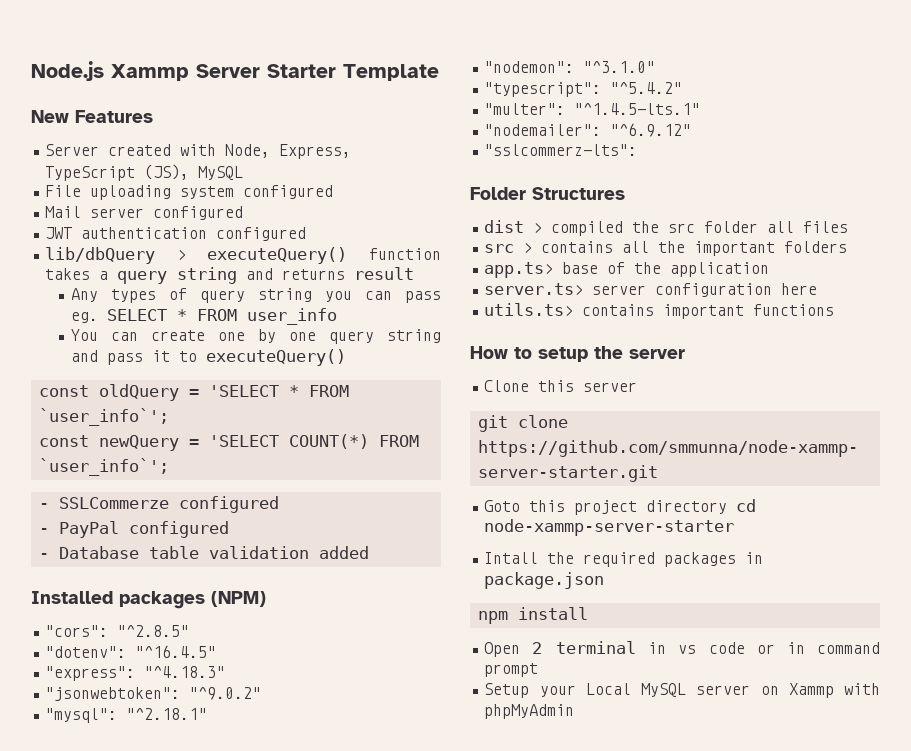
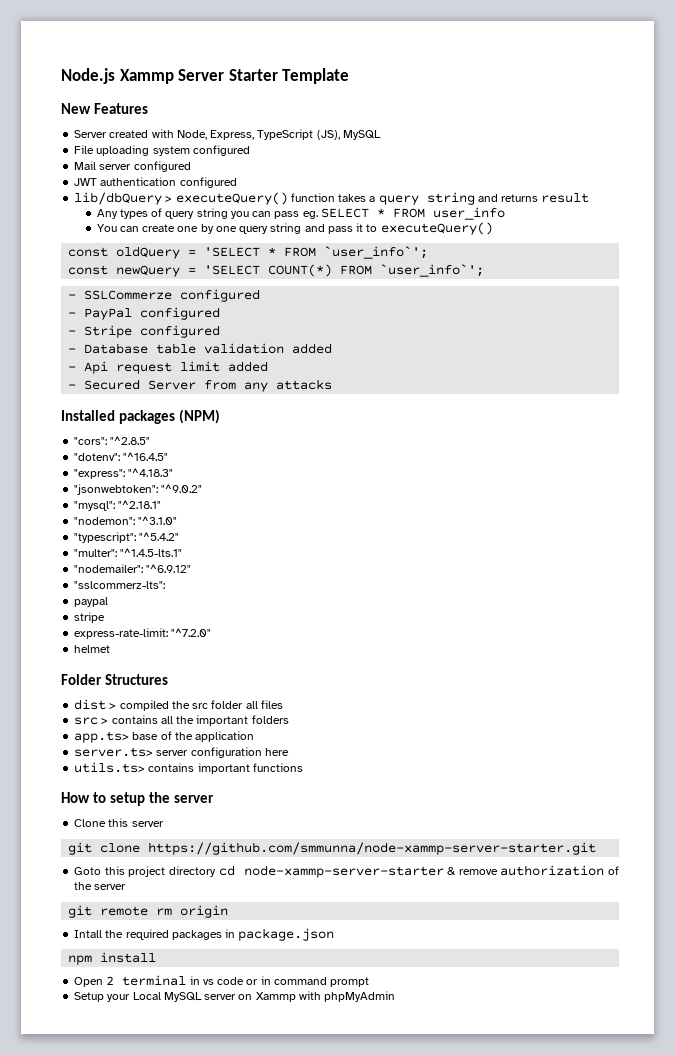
(229, 529) none -> [68,325,221,338] // - Stripe configured
(369, 552) none -> [68,361,269,374] [68,379,333,392] // - Api request limit added // - Secured Server from any attacks
(638, 150) none -> [74,597,109,607] [74,612,106,623] [74,628,212,639] [74,645,111,653] // paypal // stripe // express-rate-limit: "^7.2.0" // helmet
(735, 527) none -> [447,865,619,876] [74,882,127,890] [68,905,229,918] & remove authorization of the server // git remote rm origin

